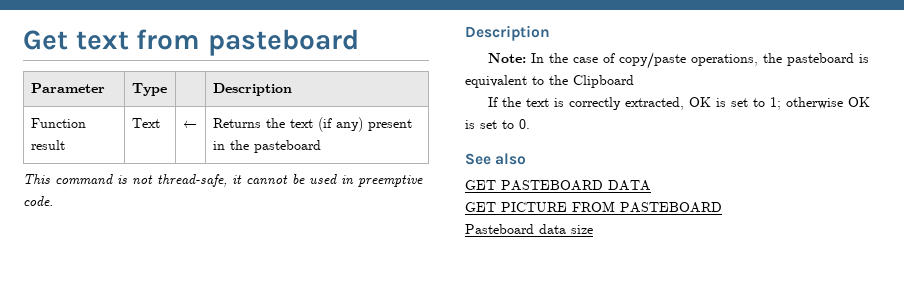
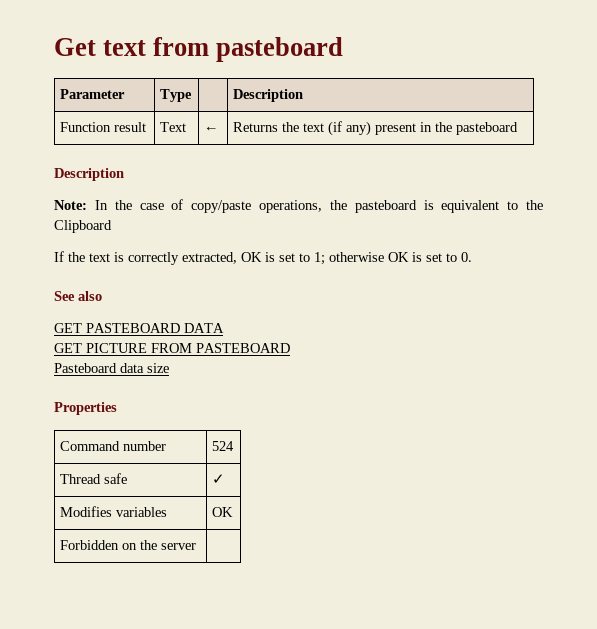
[23,174,423,187] [23,196,53,206] // This command is not thread-safe, it cannot be used in preemptive code. -> (519, 128) none
(593, 229) none -> [54,402,117,415] [60,441,167,451] [212,441,235,451] [60,473,128,484] [212,474,226,484] [60,506,168,517] [212,507,234,517] [60,540,197,550] // Properties // Command number | 524 // Thread safe | ✓ // Modifies variables | OK // Forbidden on the server |

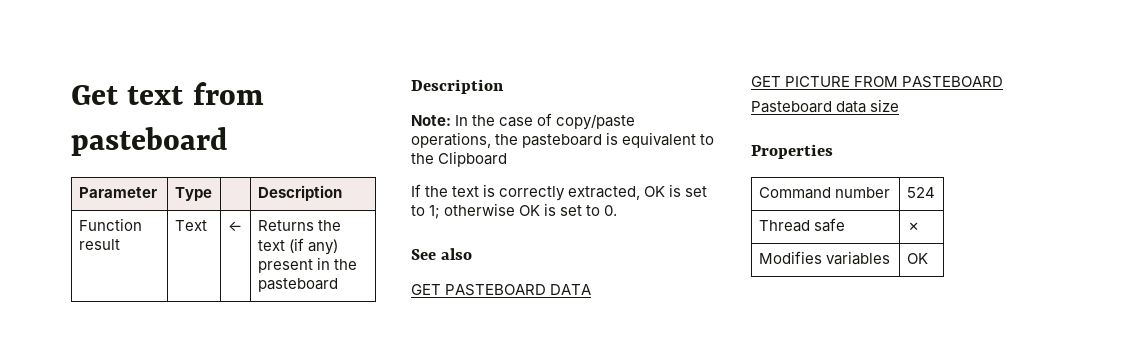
[212,474,226,484] ✓ -> [906,222,920,231] ✗
[60,540,197,550] // Forbidden on the server | -> (928, 258) none

